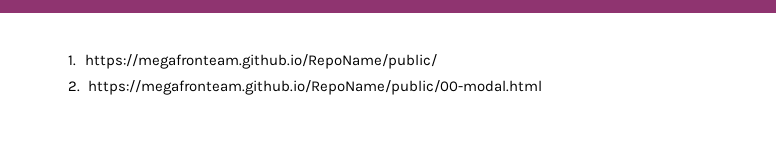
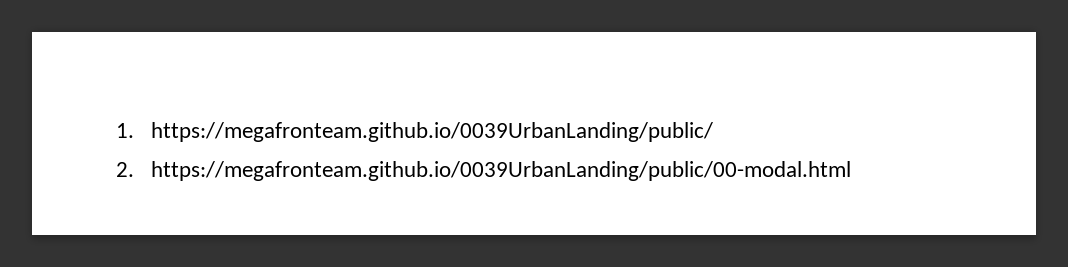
[84,54,437,69] https://megafronteam.github.io/RepoName/public/ -> [151,122,714,142] https://megafronteam.github.io/0039UrbanLanding/public/
[87,80,542,95] https://megafronteam.github.io/RepoName/public/00-modal.html -> [151,161,852,181] https://megafronteam.github.io/0039UrbanLanding/public/00-modal.html

